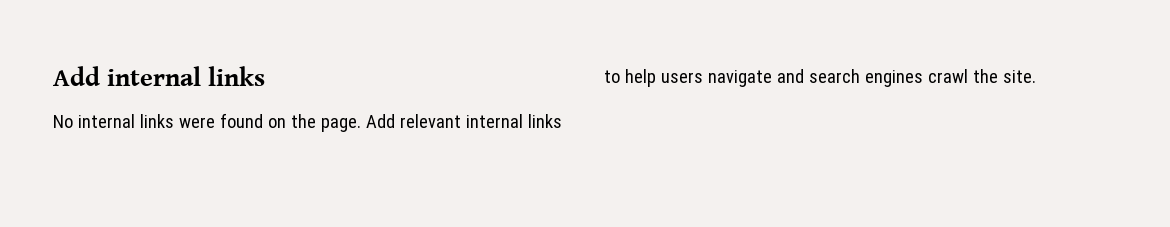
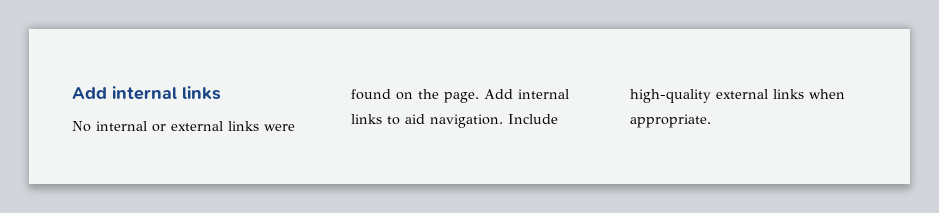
(135, 121) none -> [152,121,223,132] or external
[399,114,461,128] relevant -> (513, 94) none
[624,69,1036,87] help users navigate and search engines crawl the site. -> [405,114,558,128] [630,89,845,103] [630,114,711,128] aid navigation. Include high-quality external links when appropriate.

